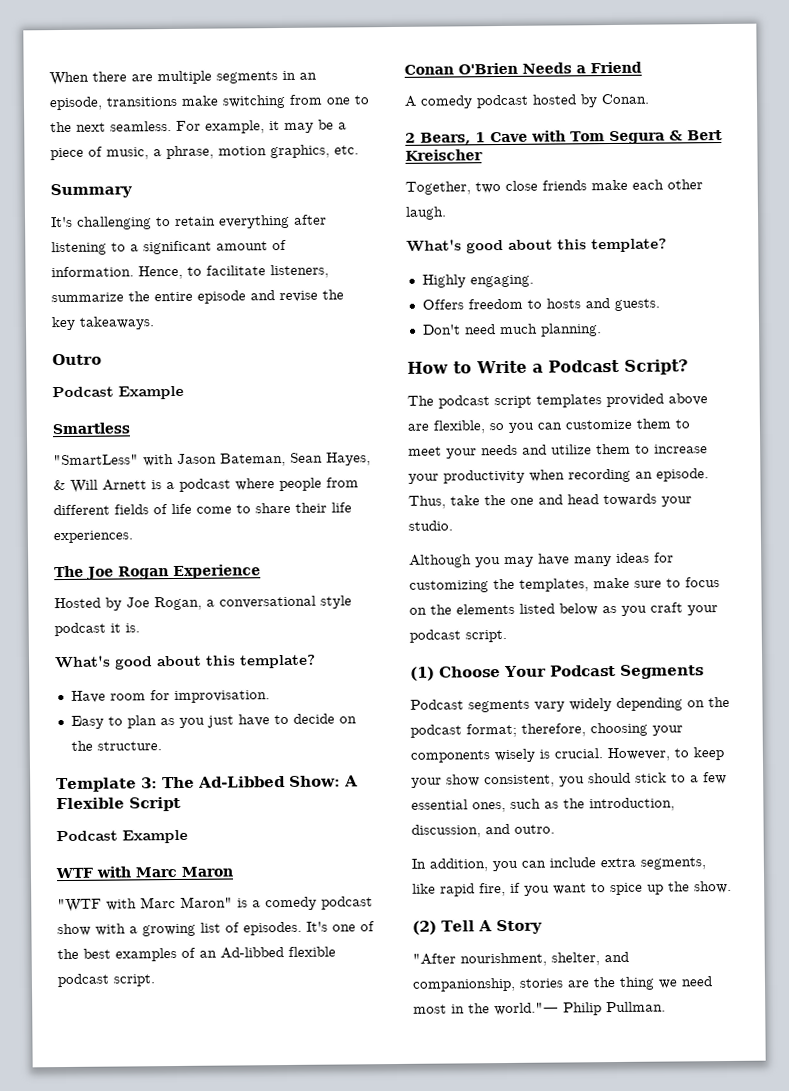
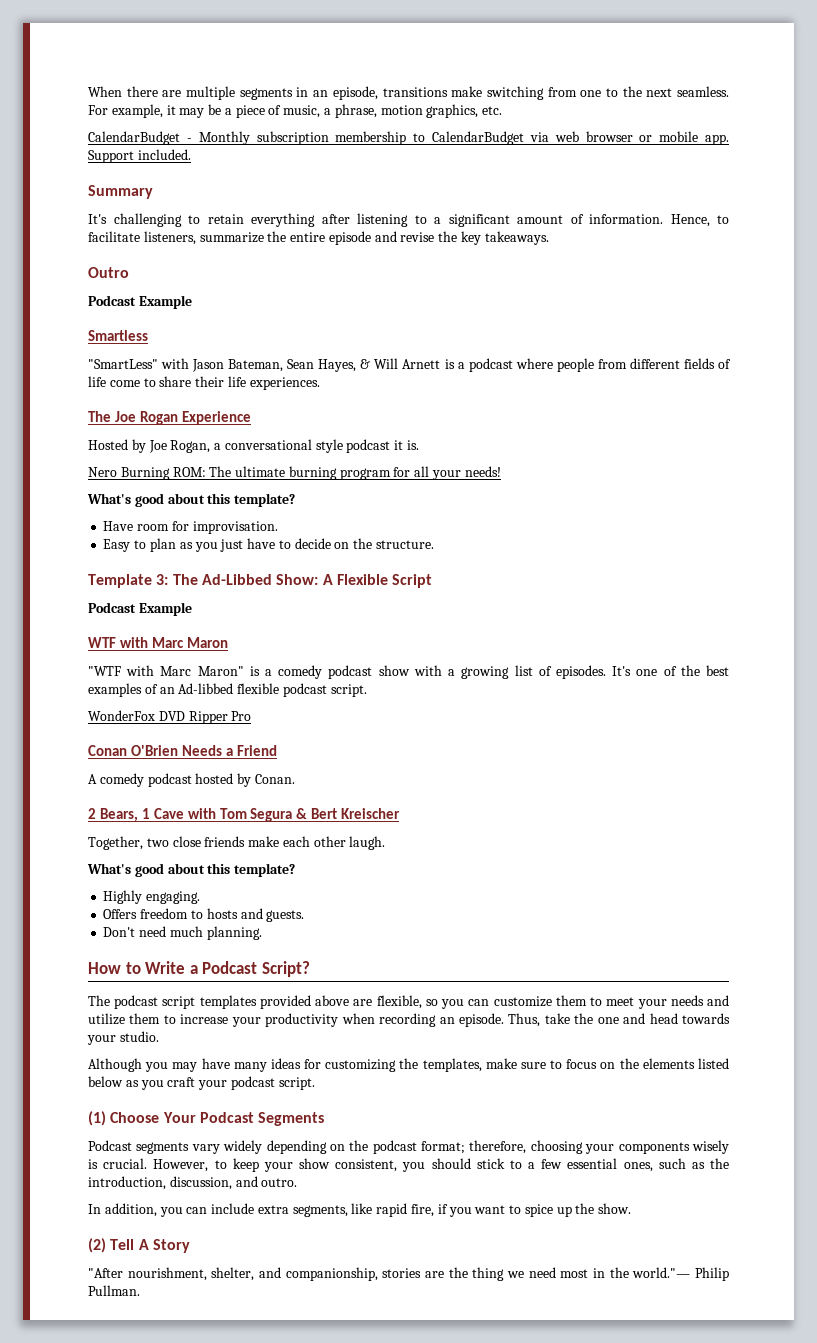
(359, 150) none -> [88,131,730,145] [88,149,191,163] // CalendarBudget - Monthly subscription membership to CalendarBudget via web browser or mobile app. Support included.
(140, 628) none -> [88,466,501,480] // Nero Burning ROM: The ultimate burning program for all your needs!
(155, 980) none -> [88,710,252,724] // WonderFox DVD Ripper Pro

